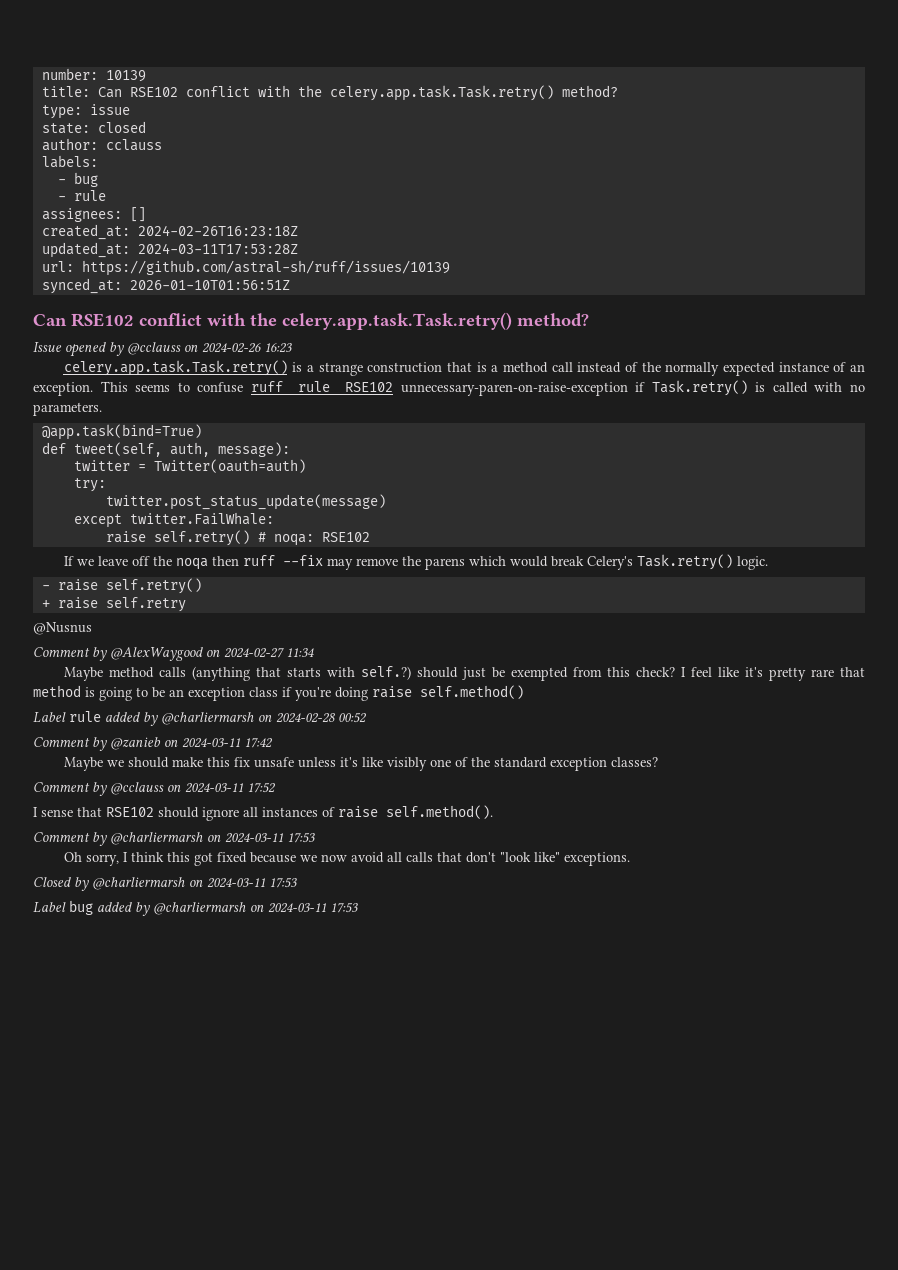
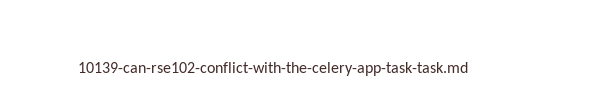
[41,68,146,82] [41,85,618,101] [41,104,130,119] [41,121,146,134] [41,138,162,151] [41,155,98,168] [57,172,98,187] [57,190,106,201] [41,207,146,222] [41,224,298,240] [41,242,298,258] [41,260,450,276] [41,278,290,294] [33,312,589,330] [33,342,292,357] [63,360,865,376] [33,380,865,396] [33,402,102,416] [41,424,202,440] [41,442,290,457] [73,459,306,473] [73,478,106,492] [105,494,386,510] [73,512,274,528] [105,530,370,546] [63,554,768,570] [41,578,202,594] [41,597,186,612] [33,622,92,635] [33,647,314,661] [63,666,865,681] [33,685,524,701] [33,711,367,726] [33,737,273,751] [63,757,658,771] [33,782,276,796] [33,805,493,821] [33,832,315,846] [63,852,630,866] [33,877,297,891] [33,900,358,916] number: 10139 // title: Can RSE102 conflict with the celery.app.task.Task.retry() method? // type: issue // state: closed // author: cclauss // labels: // - bug // - rule // assignees: [] // created_at: 2024-02-26T16:23:18Z // updated_at: 2024-03-11T17:53:28Z // url: https://github.com/astral-sh/ruff/issues/10139 // synced_at: 2026-01-10T01:56:51Z // Can RSE102 conflict with the celery.app.task.Task.retry() method? // Issue opened by @cclauss on 2024-02-26 16:23 // celery.app.task.Task.retry() is a strange construction that is a method call instead of the normally expected instance of an exception. This seems to confuse ruff rule RSE102 unnecessary-paren-on-raise-exception if Task.retry() is called with no parameters. // @app.task(bind=True) // def tweet(self, auth, message): // twitter = Twitter(oauth=auth) // try: // twitter.post_status_update(message) // except twitter.FailWhale: // raise self.retry() # noqa: RSE102 // If we leave off the noqa then ruff --fix may remove the parens which would break Celery's Task.retry() logic. // - raise self.retry() // + raise self.retry // @Nusnus // Comment by @AlexWaygood on 2024-02-27 11:34 // Maybe method calls (anything that starts with self.?) should just be exempted from this check? I feel like it's pretty rare that method is going to be an exception class if you're doing raise self.method() // Label rule added by @charliermarsh on 2024-02-28 00:52 // Comment by @zanieb on 2024-03-11 17:42 // Maybe we should make this fix unsafe unless it's like visibly one of the standard exception classes? // Comment by @cclauss on 2024-03-11 17:52 // I sense that RSE102 should ignore all instances of raise self.method(). // Comment by @charliermarsh on 2024-03-11 17:53 // Oh sorry, I think this got fixed because we now avoid all calls that don't "look like" exceptions. // Closed by @charliermarsh on 2024-03-11 17:53 // Label bug added by @charliermarsh on 2024-03-11 17:53 -> [78,62,468,76] 10139-can-rse102-conflict-with-the-celery-app-task-task.md

